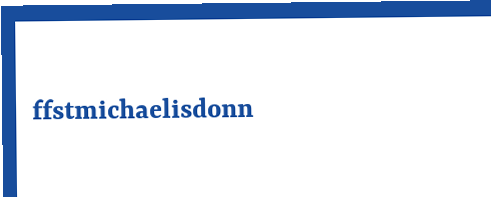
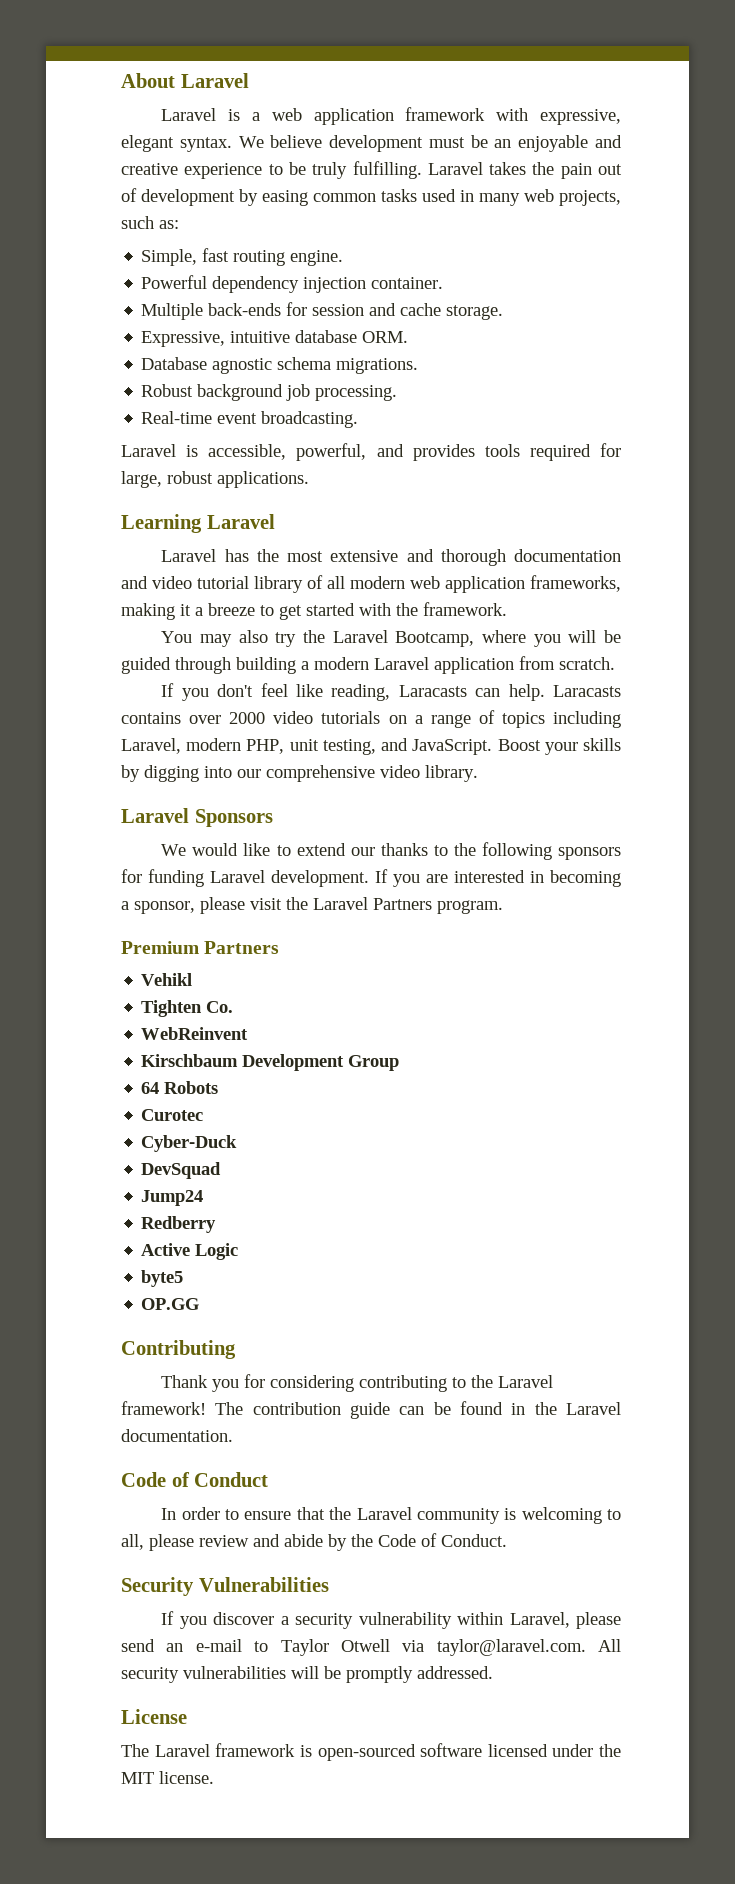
[31,96,254,120] ffstmichaelisdonn -> [121,73,249,88] [161,107,621,125] [121,135,622,152] [121,161,623,179] [121,188,621,206] [121,216,179,229] [141,248,344,266] [141,275,444,293] [141,302,504,320] [141,330,409,347] [141,357,419,374] [141,384,398,401] [141,411,359,428] [121,443,621,461] [121,471,309,488] [121,514,275,533] [161,549,621,566] [121,575,621,593] [121,602,507,620] [161,630,622,647] [121,656,615,674] [161,683,621,701] [121,710,622,728] [121,738,621,755] [121,765,478,782] [121,808,273,827] [161,842,621,860] [121,869,621,887] [121,897,503,914] [121,941,280,954] [141,973,193,986] [141,1000,234,1017] [141,1027,249,1040] [141,1054,400,1071] [141,1081,219,1094] [141,1109,204,1121] [141,1135,238,1152] [141,1162,222,1179] [141,1190,204,1206] [141,1216,217,1233] [141,1243,239,1260] [141,1270,184,1287] [141,1298,200,1310] [121,1340,236,1359] [161,1374,554,1392] [121,1401,621,1419] [121,1429,233,1442] [121,1472,269,1487] [161,1507,621,1524] [121,1533,507,1551] [121,1577,329,1596] [161,1611,621,1629] [121,1639,621,1656] [121,1666,493,1683] [121,1709,187,1724] [121,1743,621,1761] [121,1771,214,1784] About Laravel // Laravel is a web application framework with expressive, elegant syntax. We believe development must be an enjoyable and creative experience to be truly fulfilling. Laravel takes the pain out of development by easing common tasks used in many web projects, such as: // Simple, fast routing engine. // Powerful dependency injection container. // Multiple back-ends for session and cache storage. // Expressive, intuitive database ORM. // Database agnostic schema migrations. // Robust background job processing. // Real-time event broadcasting. // Laravel is accessible, powerful, and provides tools required for large, robust applications. // Learning Laravel // Laravel has the most extensive and thorough documentation and video tutorial library of all modern web application frameworks, making it a breeze to get started with the framework. // You may also try the Laravel Bootcamp, where you will be guided through building a modern Laravel application from scratch. // If you don't feel like reading, Laracasts can help. Laracasts contains over 2000 video tutorials on a range of topics including Laravel, modern PHP, unit testing, and JavaScript. Boost your skills by digging into our comprehensive video library. // Laravel Sponsors // We would like to extend our thanks to the following sponsors for funding Laravel development. If you are interested in becoming a sponsor, please visit the Laravel Partners program. // Premium Partners // Vehikl // Tighten Co. // WebReinvent // Kirschbaum Development Group // 64 Robots // Curotec // Cyber-Duck // DevSquad // Jump24 // Redberry // Active Logic // byte5 // OP.GG // Contributing // Thank you for considering contributing to the Laravel framework! The contribution guide can be found in the Laravel documentation. // Code of Conduct // In order to ensure that the Laravel community is welcoming to all, please review and abide by the Code of Conduct. // Security Vulnerabilities // If you discover a security vulnerability within Laravel, please send an e-mail to Taylor Otwell via taylor@laravel.com. All security vulnerabilities will be promptly addressed. // License // The Laravel framework is open-sourced software licensed under the MIT license.

